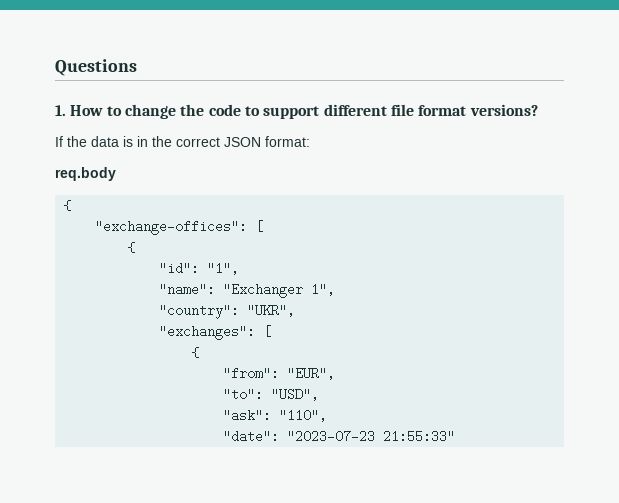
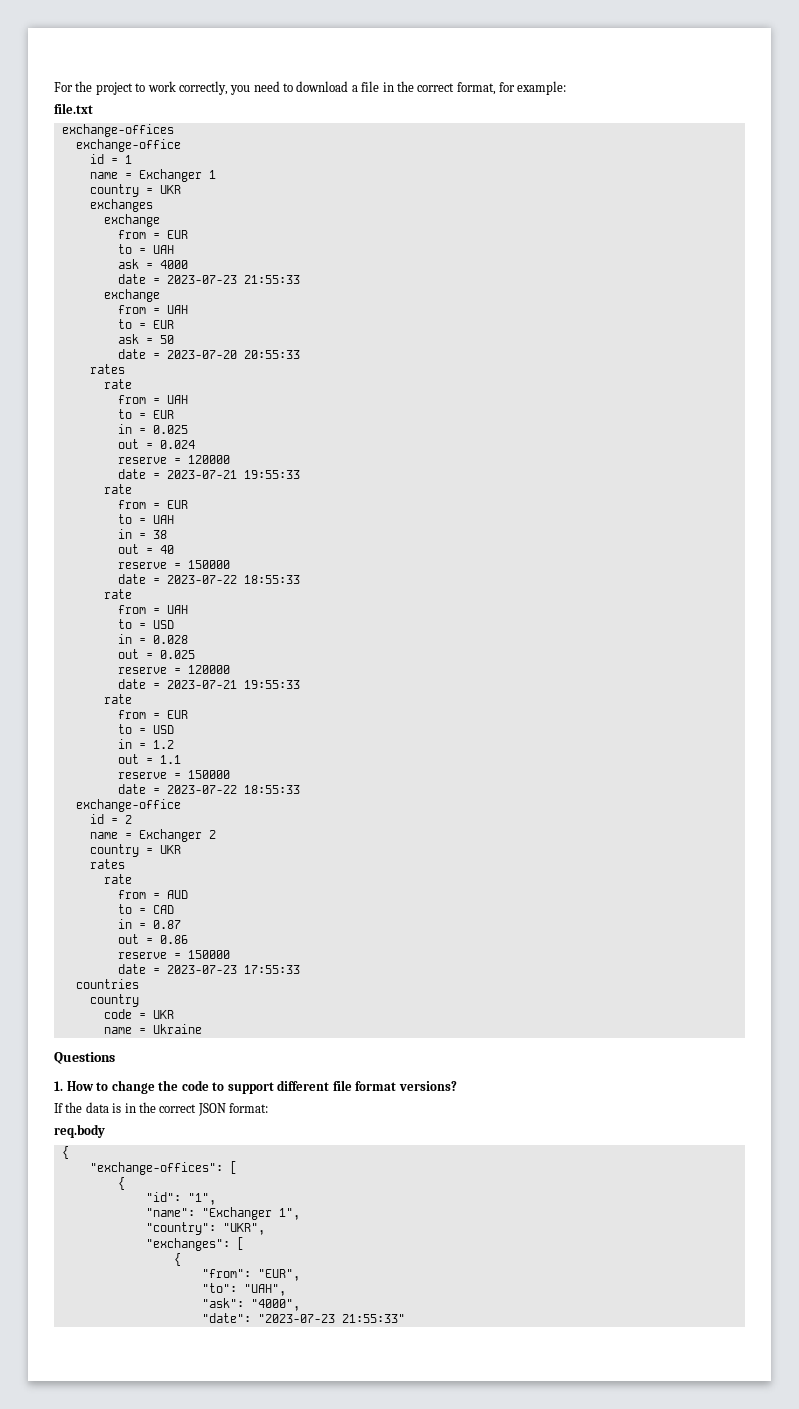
(55, 67) none -> [54,81,567,95] [54,103,93,114] [61,124,174,137] [75,139,181,152] [89,154,132,164] [89,169,216,182] [89,184,181,197] [89,199,153,212] [103,214,160,227] [117,230,188,239] [117,244,174,254] [117,259,188,269] [117,274,300,284] [103,289,160,302] [117,305,188,314] [117,319,174,329] [117,334,174,344] [117,349,300,359] [89,364,125,374] [103,379,132,389] [117,395,188,404] [117,409,174,419] [117,424,188,434] [117,439,195,449] [117,455,230,464] [117,469,300,479] [103,484,132,494] [117,500,188,509] [117,514,174,524] [117,529,167,539] [117,544,174,554] [117,560,230,569] [117,574,300,584] [103,589,132,599] [117,605,188,614] [117,619,174,629] [117,634,188,644] [117,649,195,659] [117,665,230,674] [117,679,300,689] [103,694,132,704] [117,710,188,719] [117,724,174,734] [117,739,174,749] [117,754,181,764] [117,770,230,779] [117,784,300,794] [75,799,181,812] [89,814,132,824] [89,829,216,842] [89,844,181,857] [89,859,125,869] [103,874,132,884] [117,890,188,899] [117,904,174,914] [117,919,181,929] [117,934,188,944] [117,950,230,959] [117,964,300,974] [75,979,139,989] [89,994,139,1007] [103,1009,174,1019] [103,1024,202,1034] For the project to work correctly, you need to download a file in the correct format, for example: // file.txt // exchange-offices // exchange-office // id = 1 // name = Exchanger 1 // country = UKR // exchanges // exchange // from = EUR // to = UAH // ask = 4000 // date = 2023-07-23 21:55:33 // exchange // from = UAH // to = EUR // ask = 50 // date = 2023-07-20 20:55:33 // rates // rate // from = UAH // to = EUR // in = 0.025 // out = 0.024 // reserve = 120000 // date = 2023-07-21 19:55:33 // rate // from = EUR // to = UAH // in = 38 // out = 40 // reserve = 150000 // date = 2023-07-22 18:55:33 // rate // from = UAH // to = USD // in = 0.028 // out = 0.025 // reserve = 120000 // date = 2023-07-21 19:55:33 // rate // from = EUR // to = USD // in = 1.2 // out = 1.1 // reserve = 150000 // date = 2023-07-22 18:55:33 // exchange-office // id = 2 // name = Exchanger 2 // country = UKR // rates // rate // from = AUD // to = CAD // in = 0.87 // out = 0.86 // reserve = 150000 // date = 2023-07-23 17:55:33 // countries // country // code = UKR // name = Ukraine //
[271,388,320,401] "USD", -> [243,1284,286,1296] "UAH",
[279,409,328,422] "110", -> [250,1299,300,1311] "4000",

